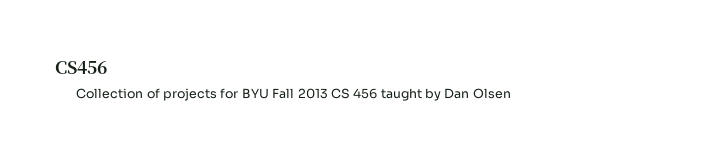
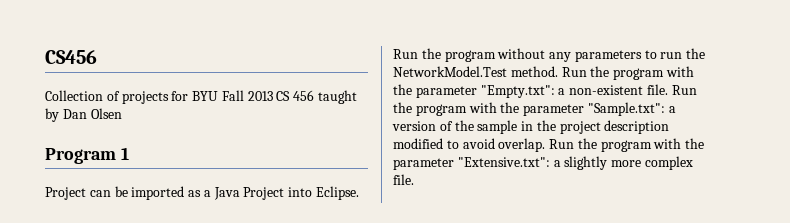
(511, 93) none -> [45,147,129,164] [45,186,360,200] [393,48,706,62] [393,66,694,80] [393,84,697,98] [393,102,676,116] [392,120,670,134] [393,138,705,152] [393,156,693,170] [393,174,414,185] // Program 1 // Project can be imported as a Java Project into Eclipse. Run the program without any parameters to run the NetworkModel.Test method. Run the program with the parameter "Empty.txt": a non-existent file. Run the program with the parameter "Sample.txt": a version of the sample in the project description modified to avoid overlap. Run the program with the parameter "Extensive.txt": a slightly more complex file.

